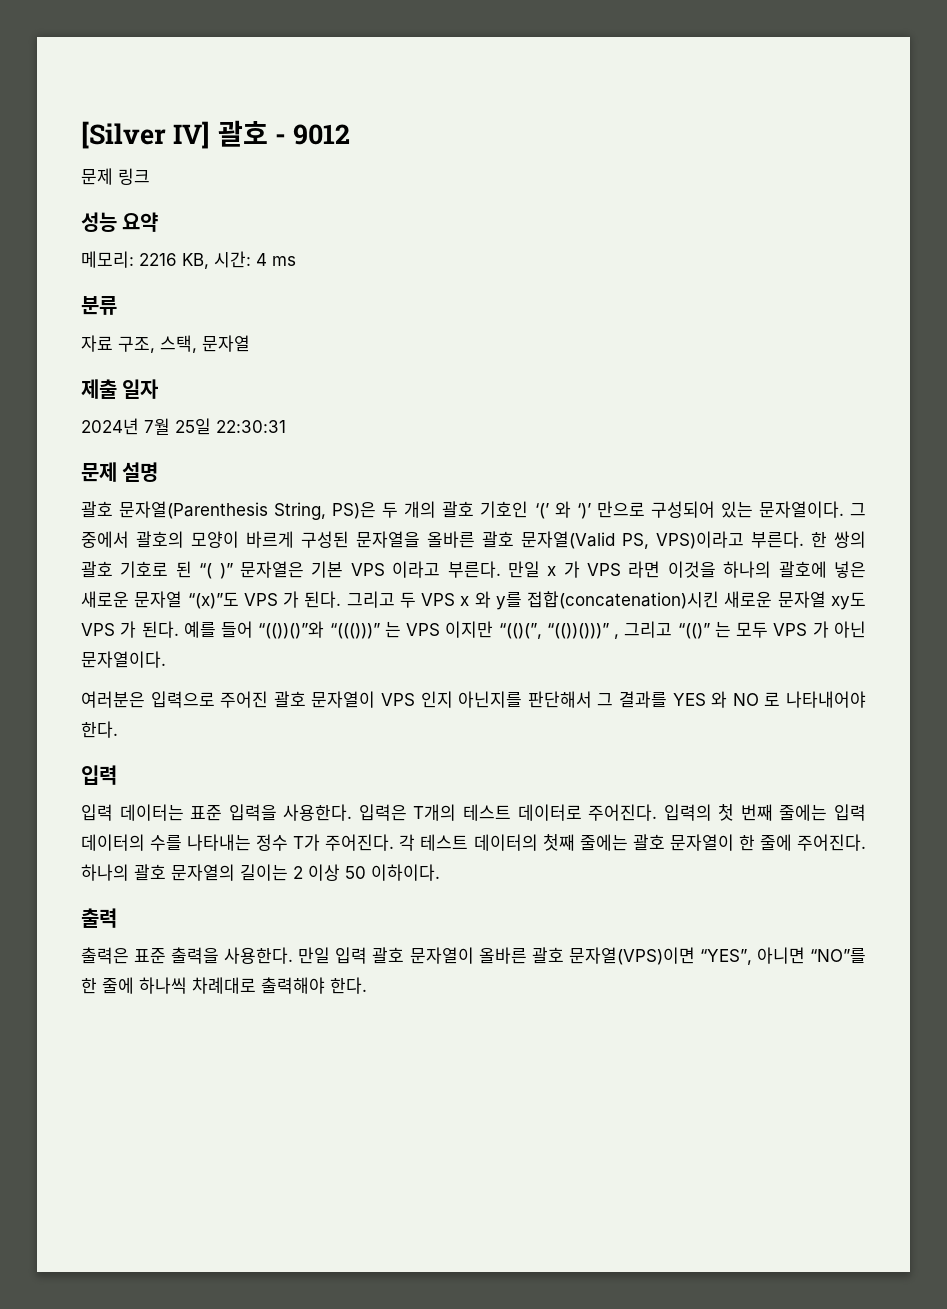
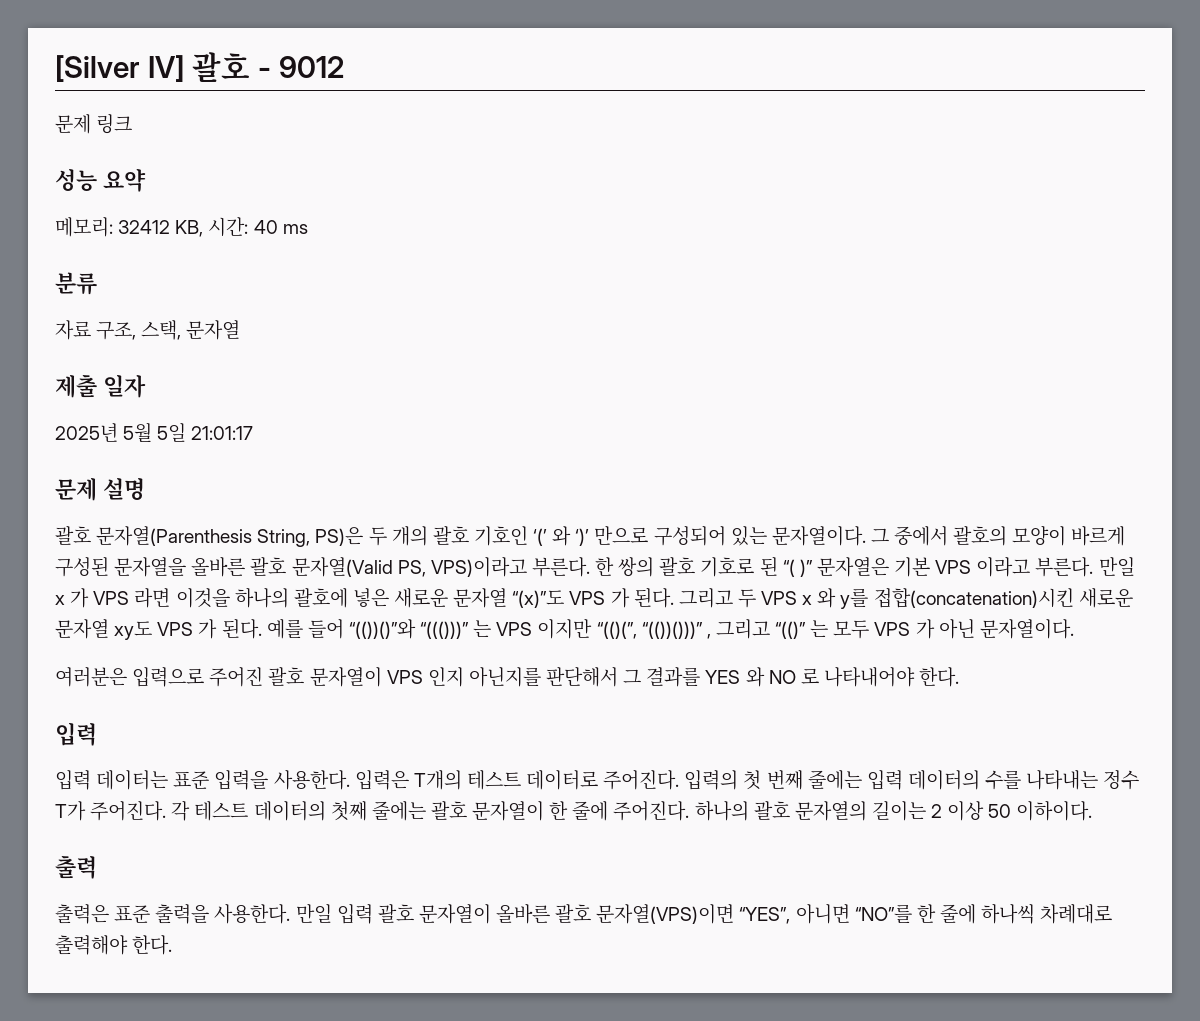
[139,253,177,266] 2216 -> [118,220,171,234] 32412
[256,253,267,266] 4 -> [253,220,278,234] 40
[81,418,286,435] 2024년 7월 25일 22:30:31 -> [55,422,254,442] 2025년 5월 5일 21:01:17

